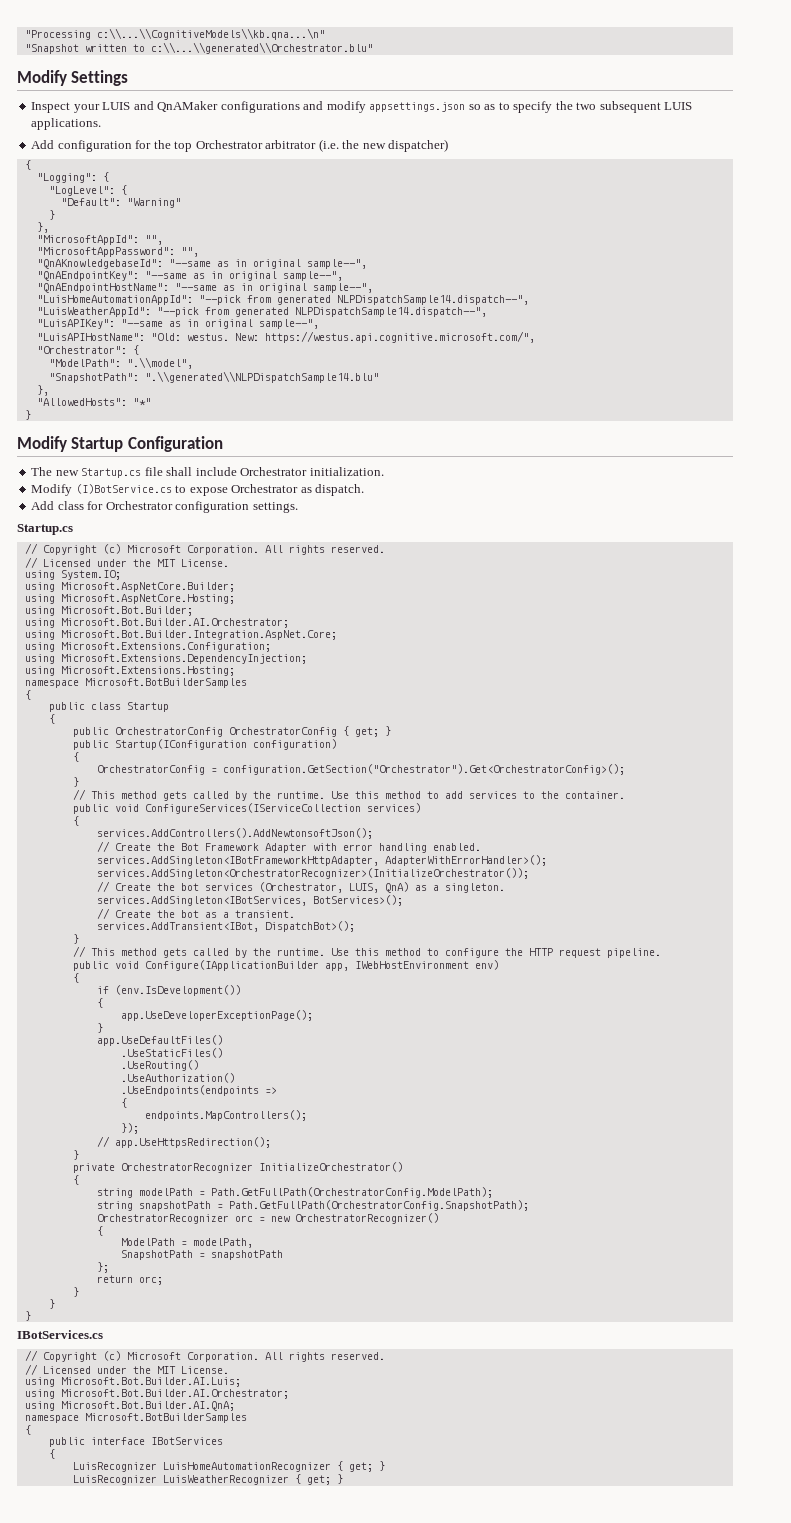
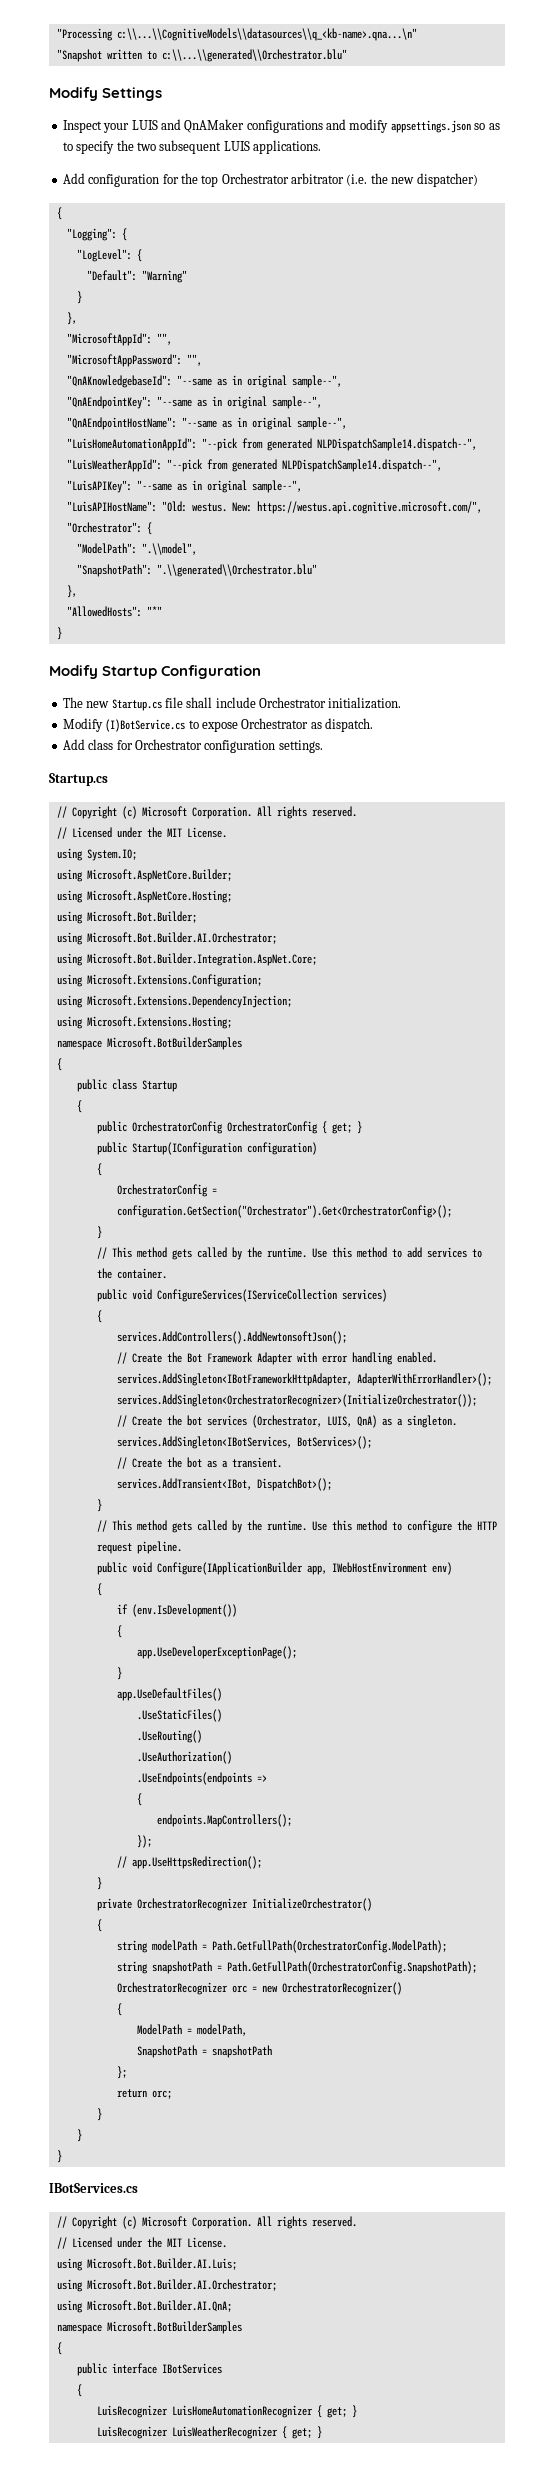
[96,28,325,40] c:\\...\\CognitiveModels\\kb.qna...\n" -> [116,28,417,41] c:\\...\\CognitiveModels\\datasources\\q_<kb-name>.qna...\n"
[144,371,379,383] ".\\generated\\NLPDispatchSample14.blu" -> [156,564,317,577] ".\\generated\\Orchestrator.blu"

